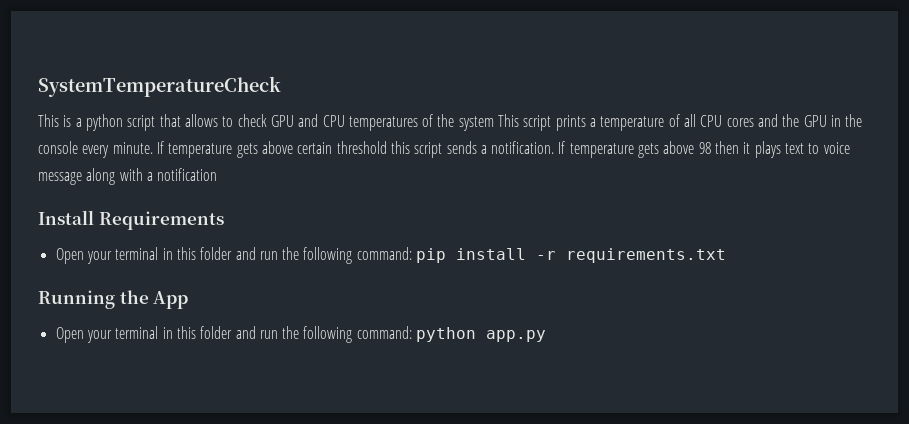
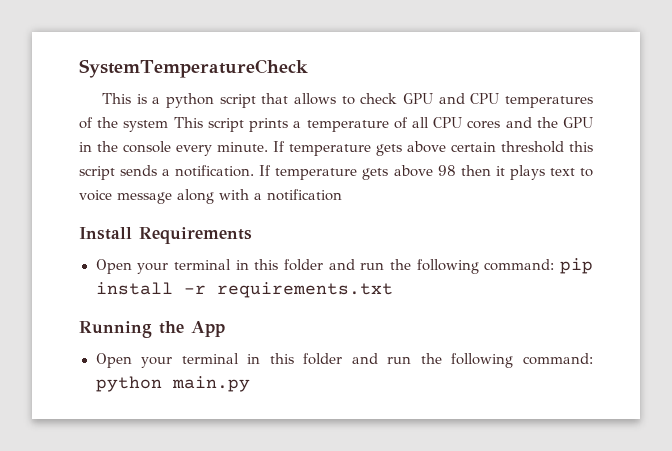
[486,330,547,342] app.py -> [171,376,250,392] main.py

